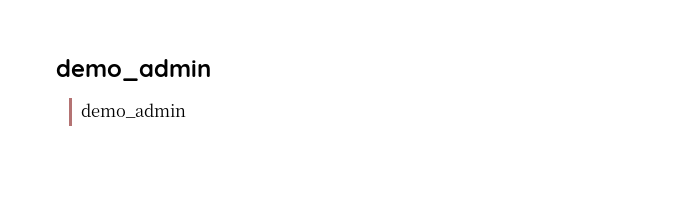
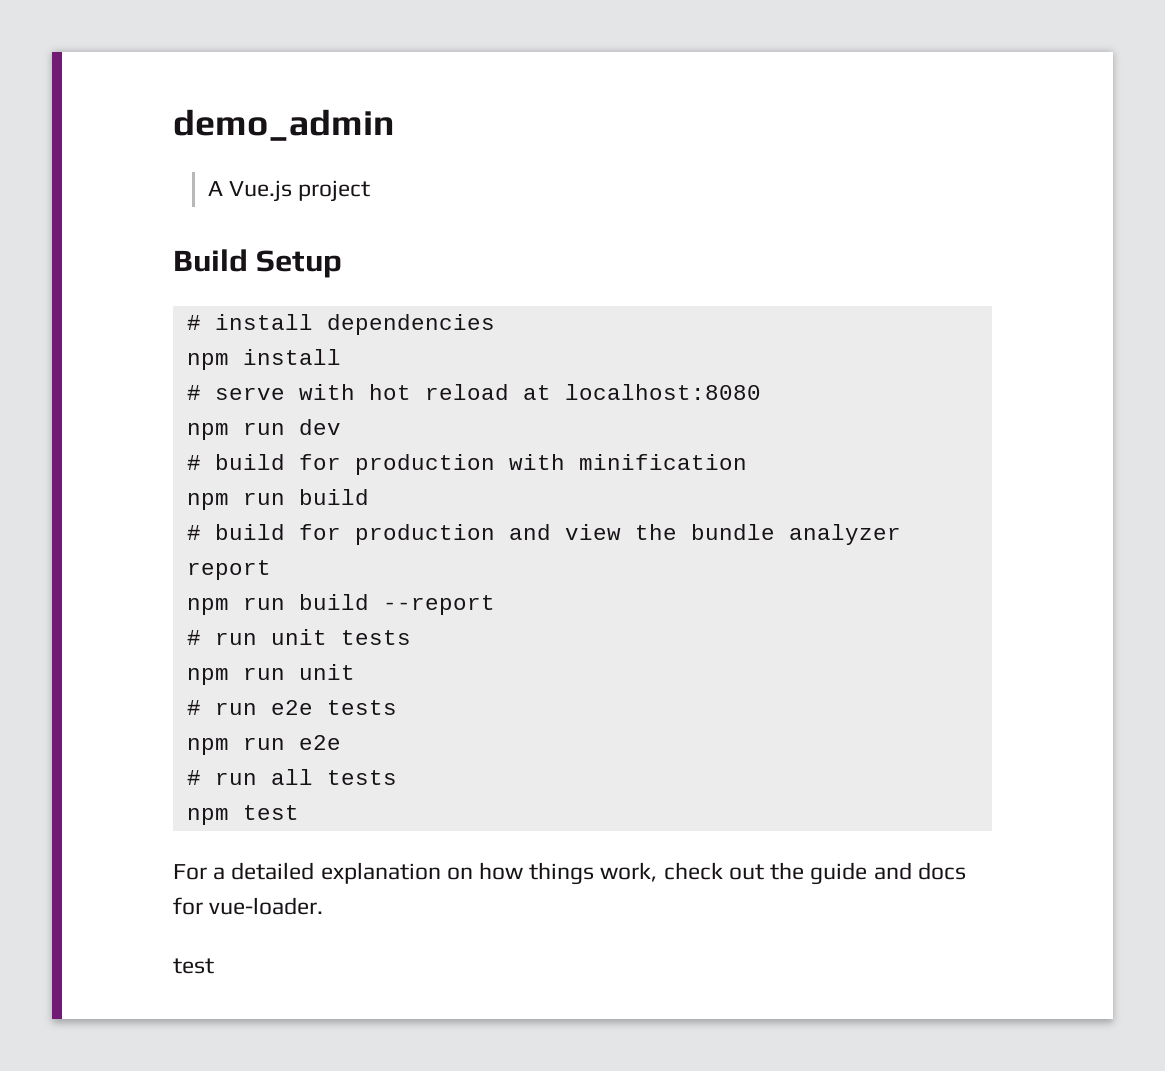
[81,103,187,118] demo_admin -> [207,180,371,202] [173,249,343,278] [186,314,495,335] [186,349,341,370] [186,384,761,400] [186,419,341,440] [186,454,747,475] [186,489,369,510] [186,524,901,545] [186,560,271,580] [186,594,495,615] [186,629,411,645] [186,664,355,685] [186,700,397,715] [186,735,341,755] [186,769,397,785] [186,805,299,825] [173,862,966,885] [173,897,324,915] [173,958,214,974] A Vue.js project // Build Setup // # install dependencies // npm install // # serve with hot reload at localhost:8080 // npm run dev // # build for production with minification // npm run build // # build for production and view the bundle analyzer report // npm run build --report // # run unit tests // npm run unit // # run e2e tests // npm run e2e // # run all tests // npm test // For a detailed explanation on how things work, check out the guide and docs for vue-loader. // test

